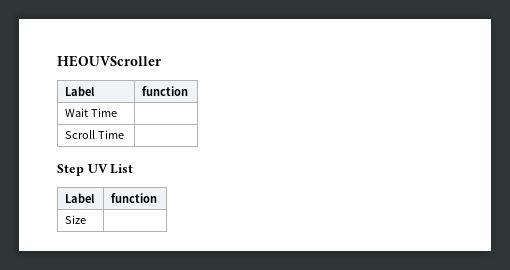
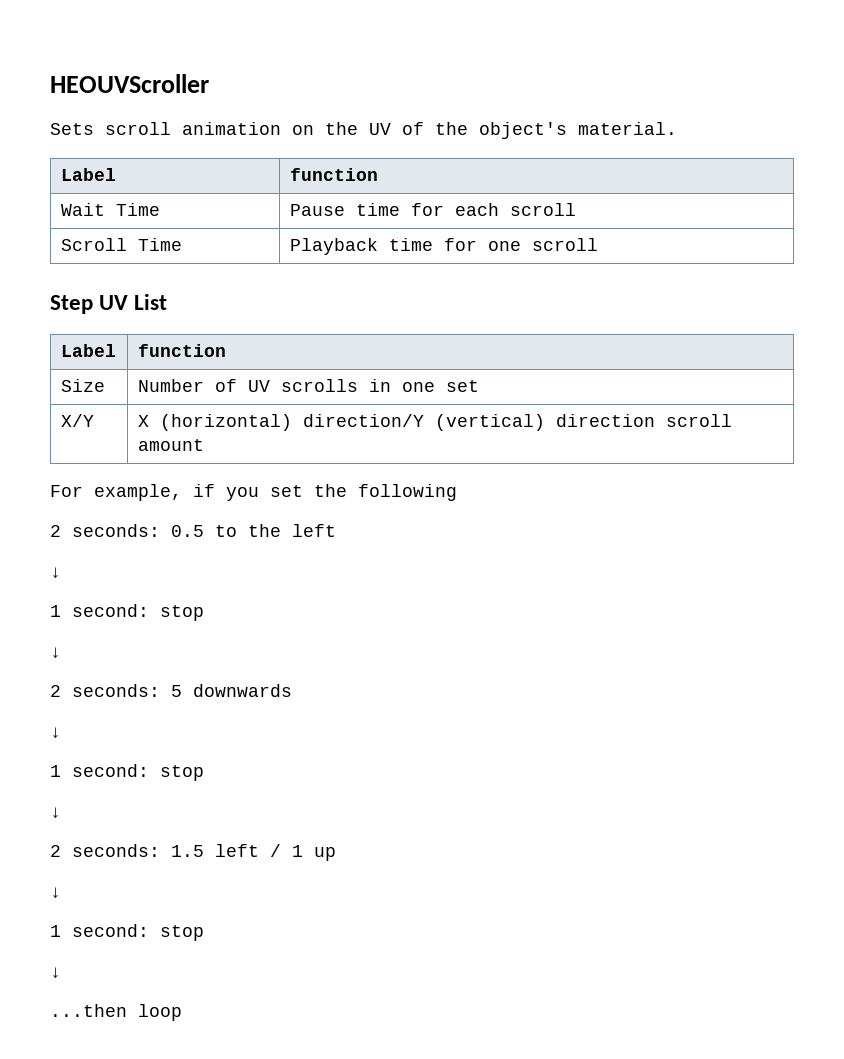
[65,86,96,96] [142,86,189,96] [65,108,118,117] [65,130,125,139] // Label | function // Wait Time | // Scroll Time | -> [50,122,677,139] [60,168,116,181] [289,168,378,181] [60,203,160,216] [289,203,576,216] [60,238,182,251] [289,238,598,255] // Sets scroll animation on the UV of the object's material. // Label | function // Wait Time | Pause time for each scroll // Scroll Time | Playback time for one scroll
(87, 219) none -> [137,379,479,392] [60,414,94,427] [137,414,732,431] [137,439,204,451] [50,484,457,501] [50,524,336,537] [50,567,61,578] [50,604,204,621] [50,647,61,658] [50,684,292,697] [50,727,61,738] [50,764,204,781] [50,807,61,818] [50,844,336,861] [50,887,61,898] [50,924,204,941] [50,967,61,978] [50,1004,182,1021] Number of UV scrolls in one set // X/Y | X (horizontal) direction/Y (vertical) direction scroll amount // For example, if you set the following // 2 seconds: 0.5 to the left // ↓ // 1 second: stop // ↓ // 2 seconds: 5 downwards // ↓ // 1 second: stop // ↓ // 2 seconds: 1.5 left / 1 up // ↓ // 1 second: stop // ↓ // ...then loop

